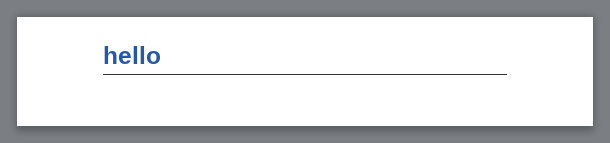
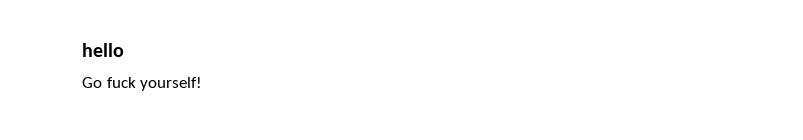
(161, 55) none -> [82,77,203,91] // Go fuck yourself!

